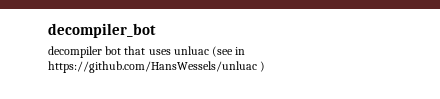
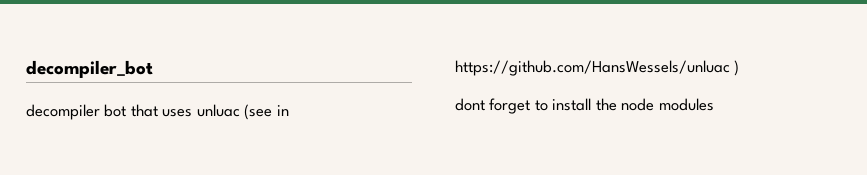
(266, 66) none -> [455,98,714,114] // dont forget to install the node modules

